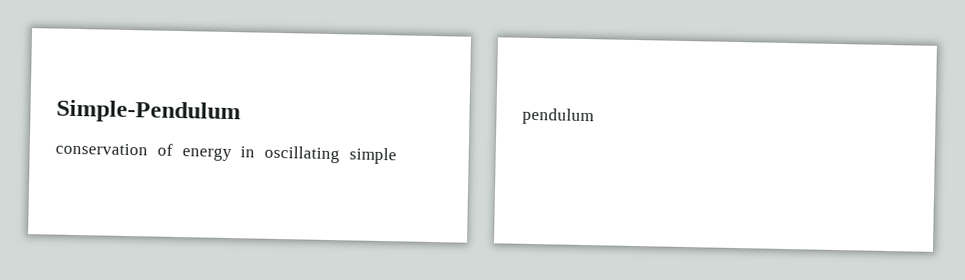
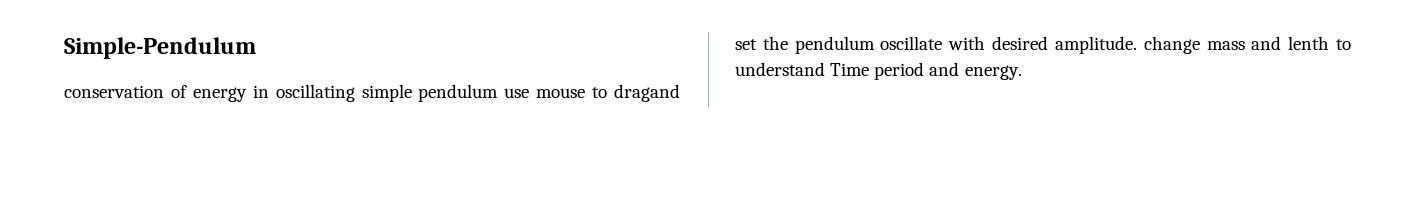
(594, 116) none -> [504,84,680,102] [735,36,1351,54] [735,62,1022,80] use mouse to dragand set the pendulum oscillate with desired amplitude. change mass and lenth to understand Time period and energy.

